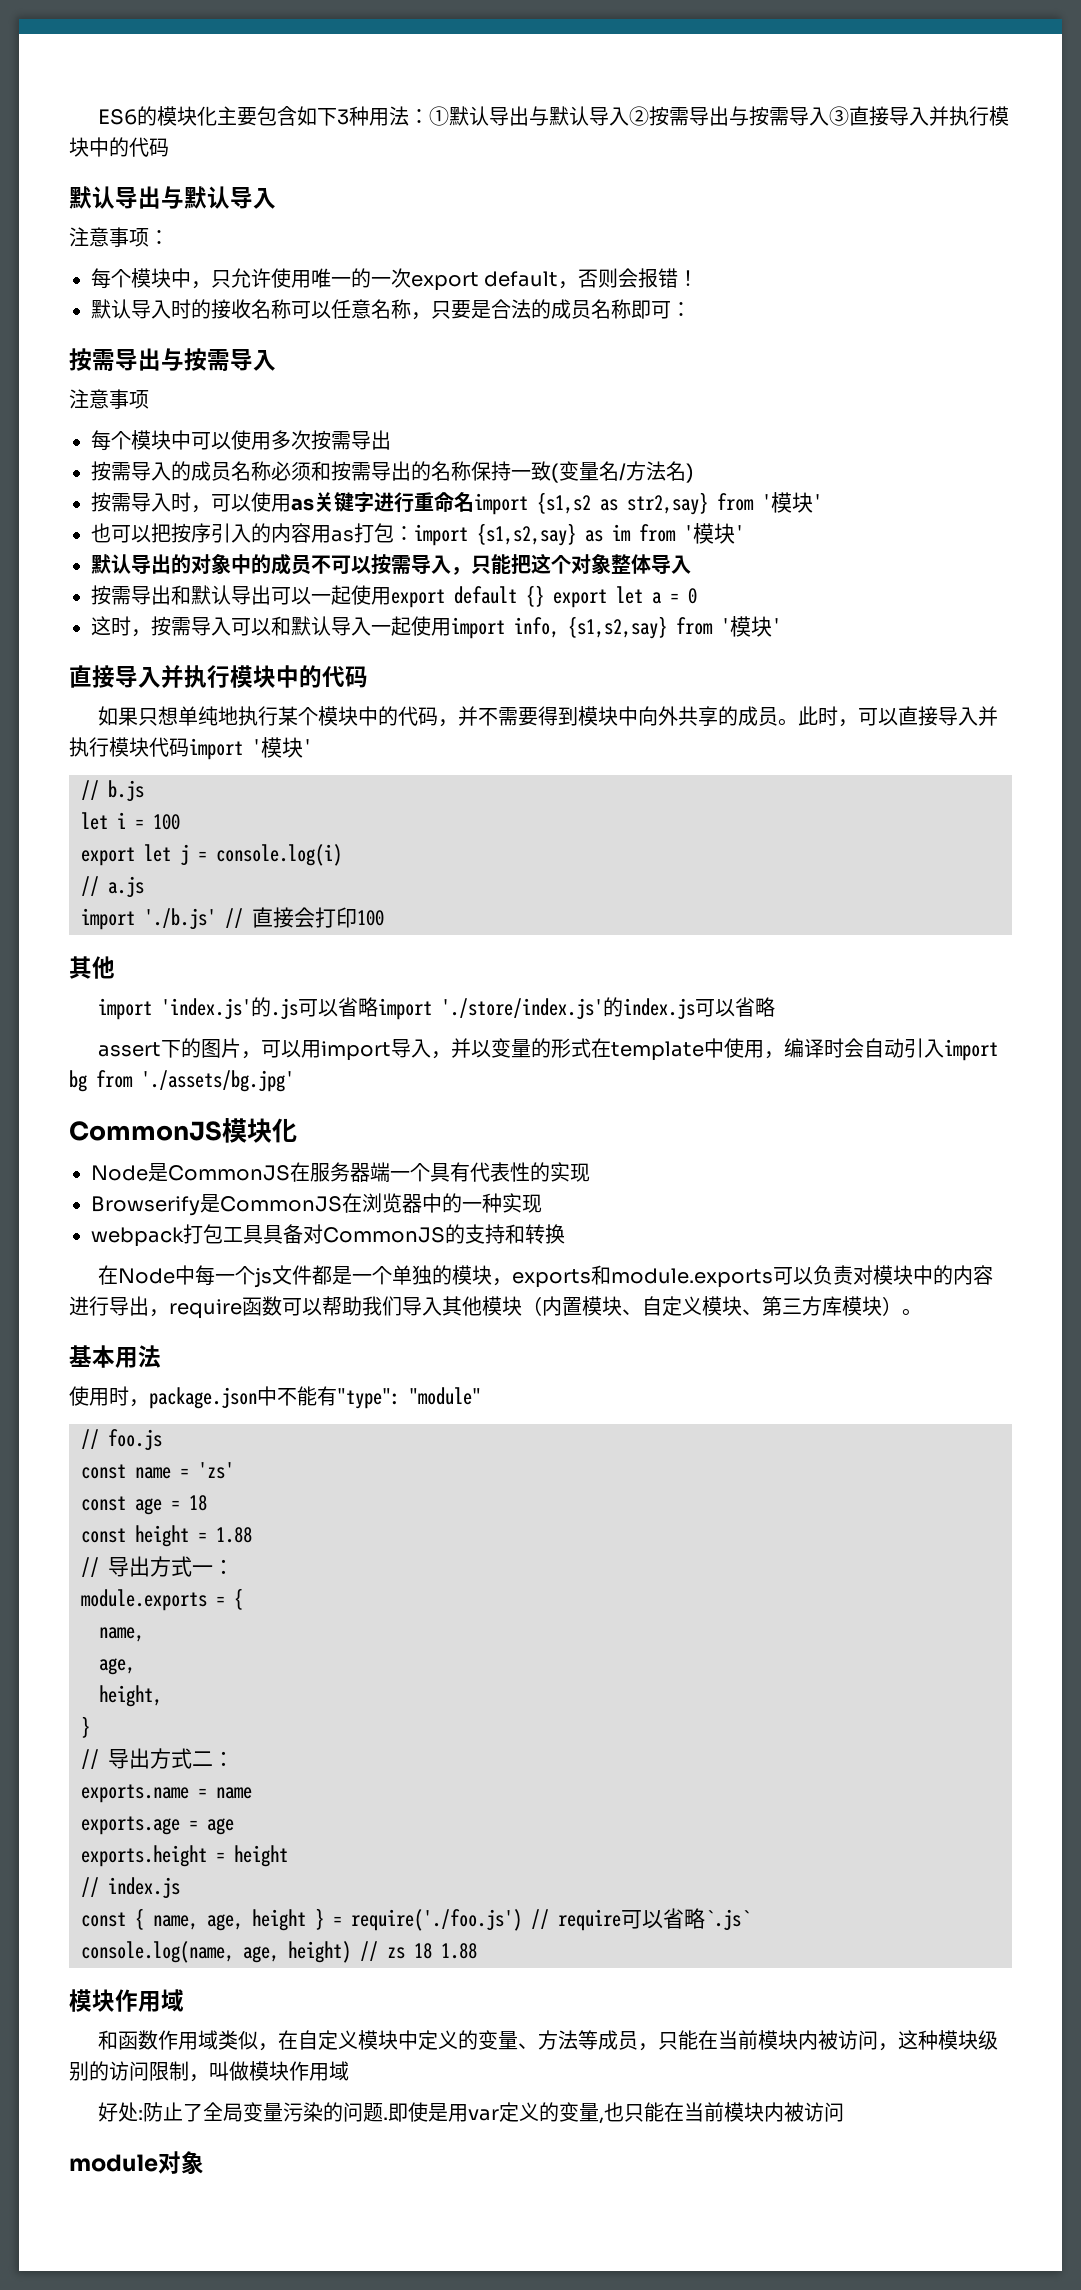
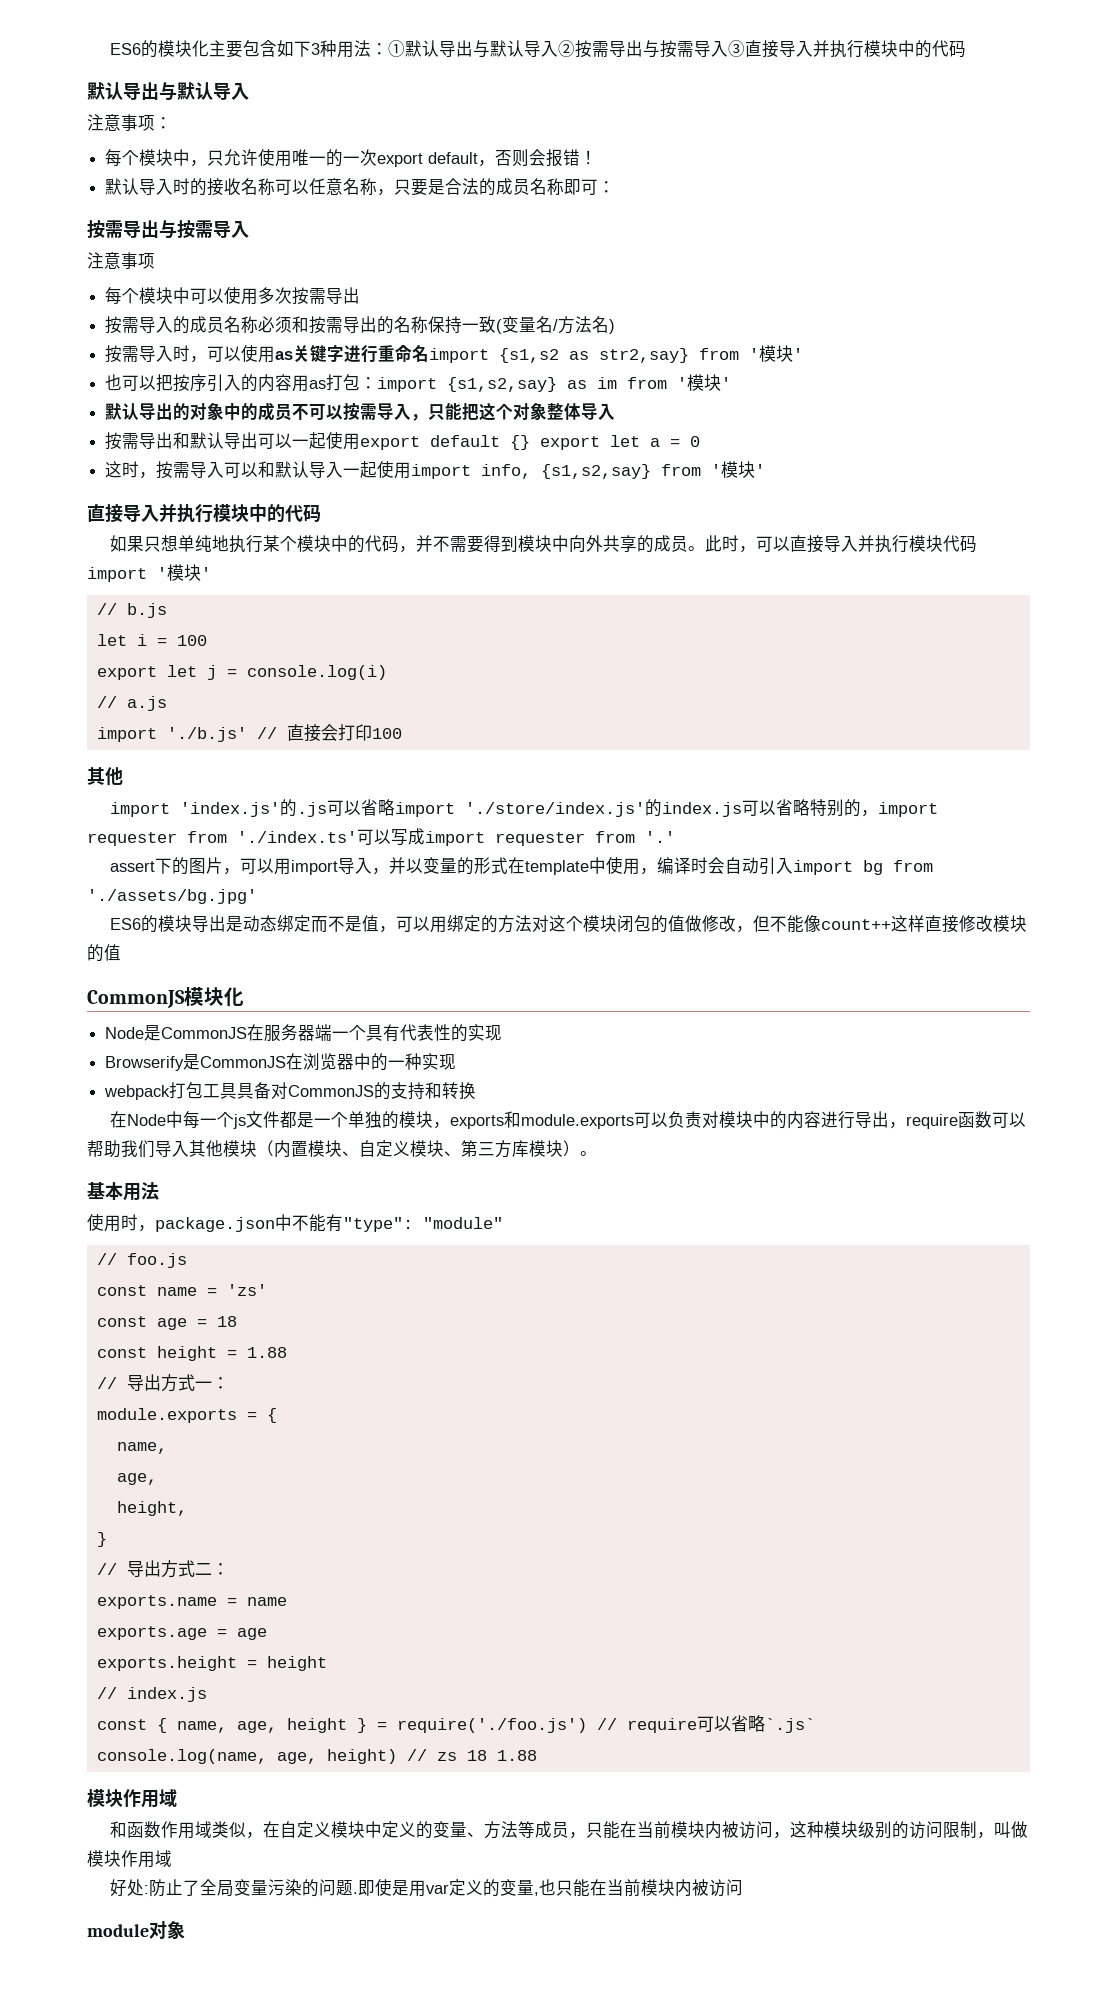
(775, 1007) none -> [809,799,938,817] [87,828,675,846] 特别的，import requester from './index.ts'可以写成import requester from '.'
(294, 1081) none -> [109,915,1027,933] [87,944,121,962] // ES6的模块导出是动态绑定而不是值，可以用绑定的方法对这个模块闭包的值做修改，但不能像count++这样直接修改模块的值

